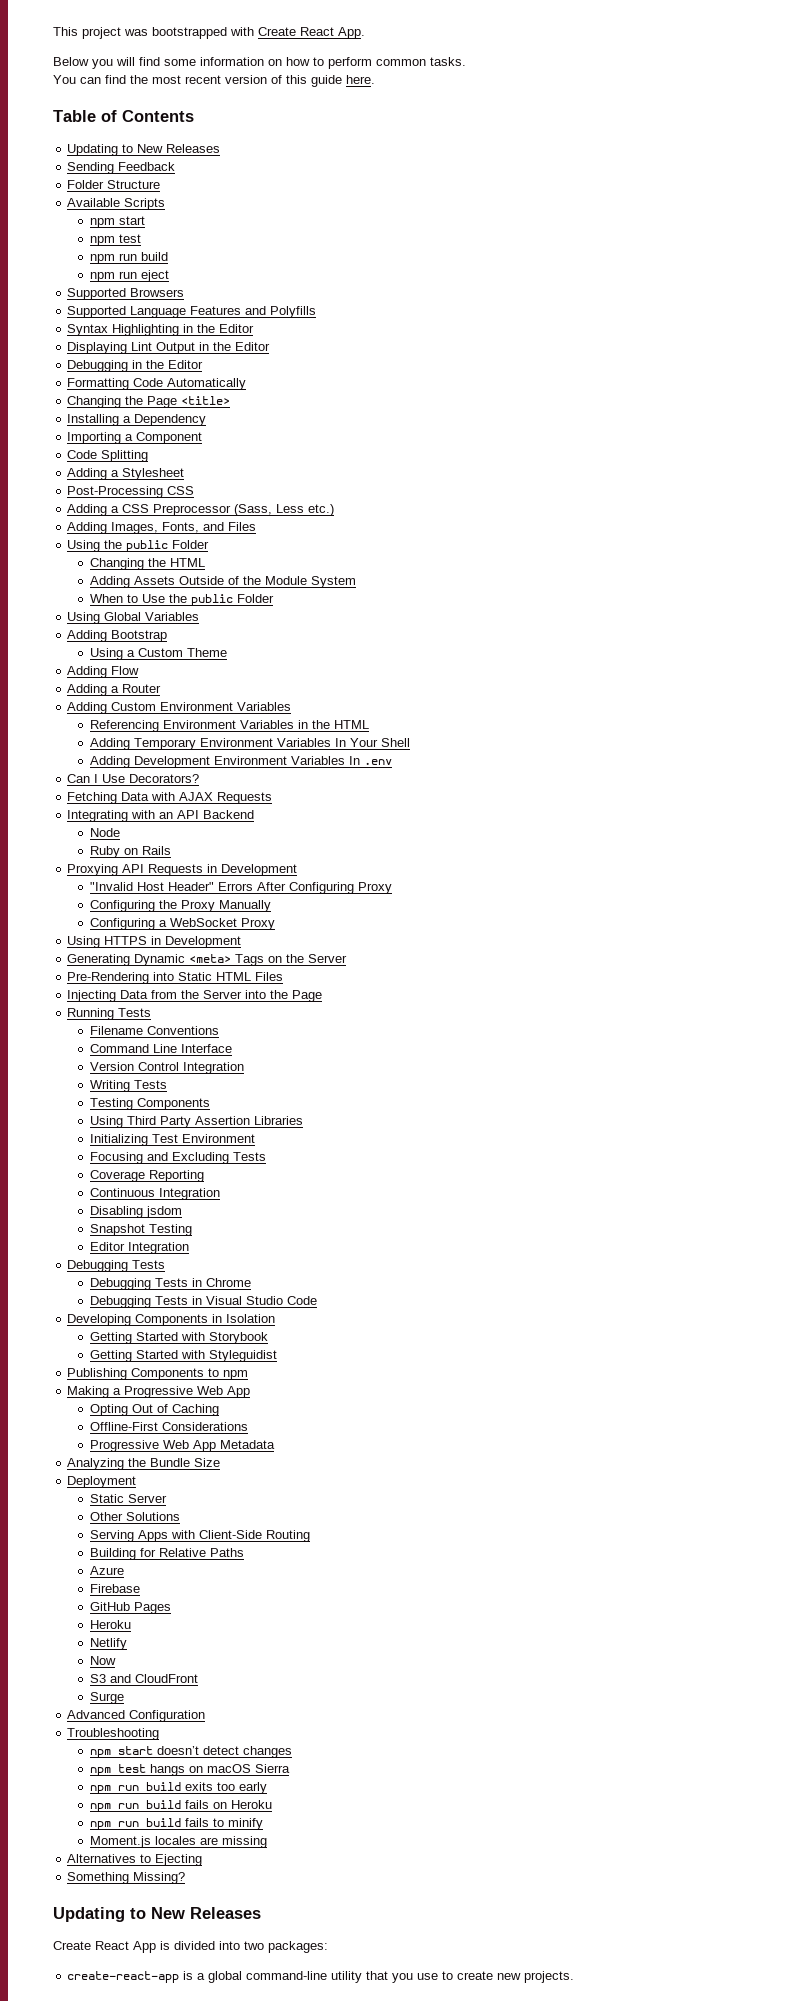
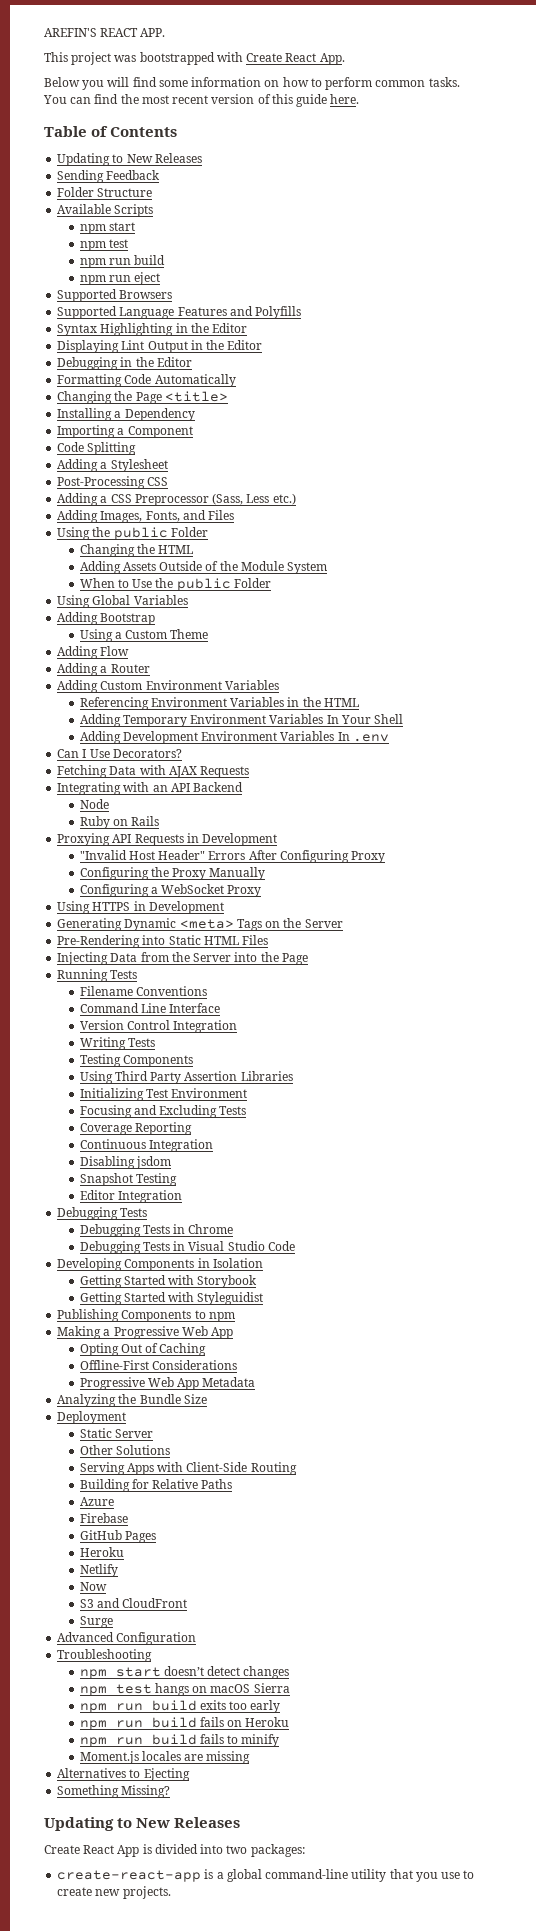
(53, 31) none -> [44,28,166,37] AREFIN'S REACT APP. //

